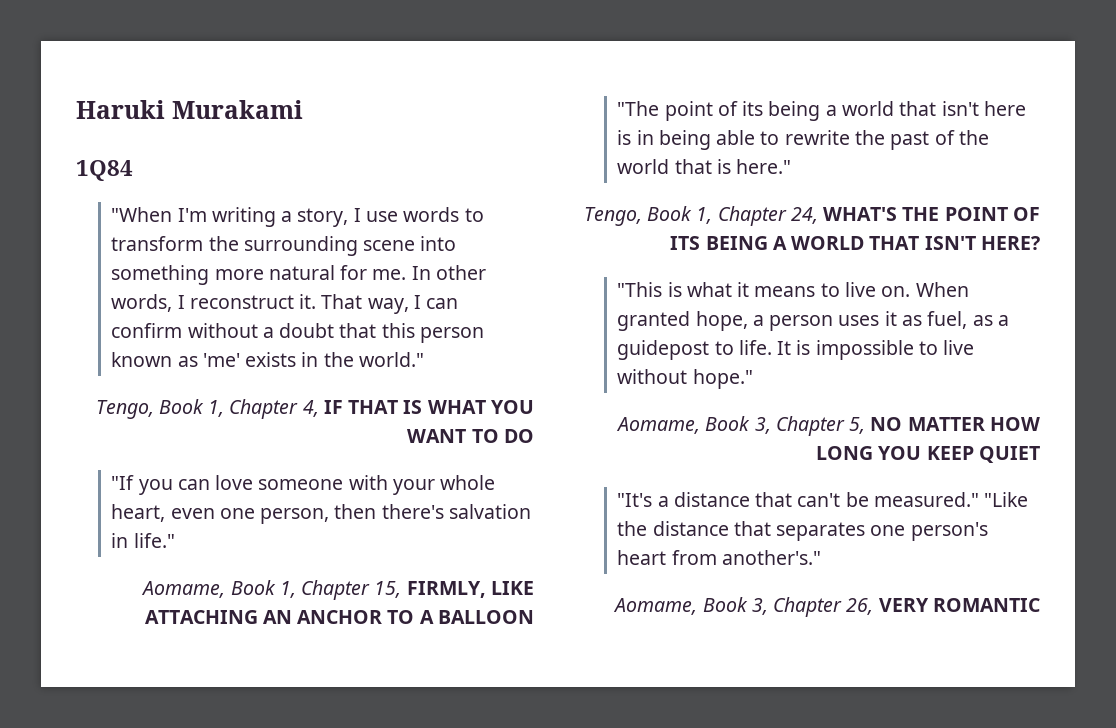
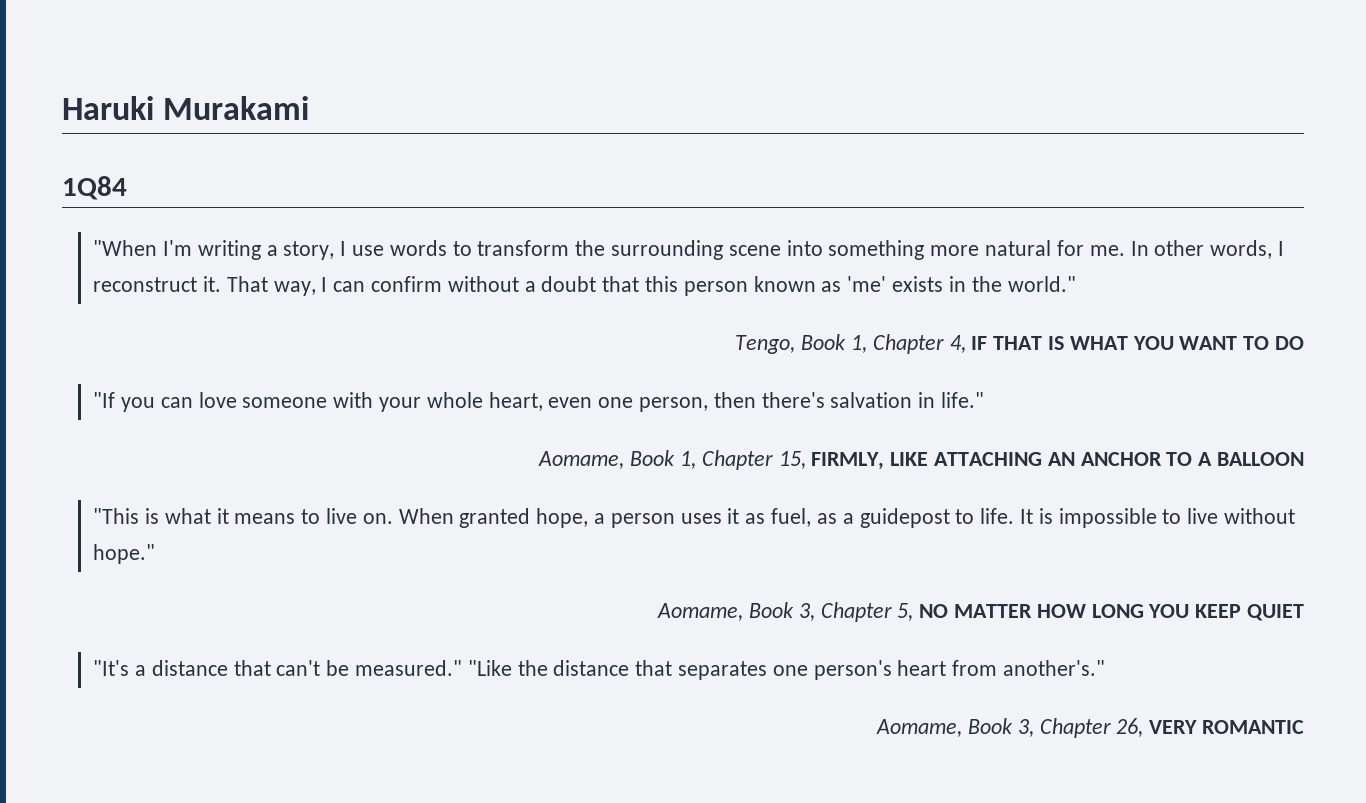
[617,101,1026,121] [617,130,989,150] [617,159,792,174] [583,206,1040,226] [670,236,1040,250] // "The point of its being a world that isn't here is in being able to rewrite the past of the world that is here." // Tengo, Book 1, Chapter 24, WHAT'S THE POINT OF ITS BEING A WORLD THAT ISN'T HERE? -> (1304, 459) none

